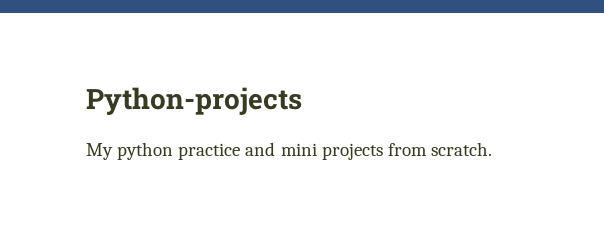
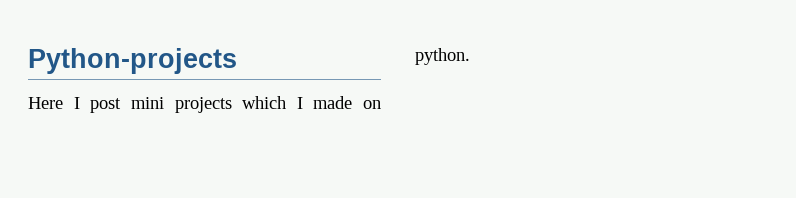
[86,142,492,160] My python practice and mini projects from scratch. -> [28,96,381,113] [415,48,470,65] Here I post mini projects which I made on python.

